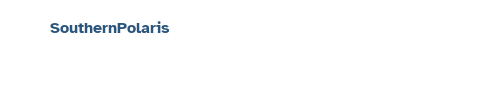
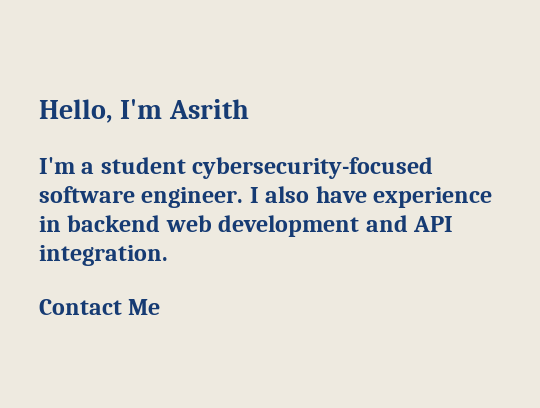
[50,21,170,33] SouthernPolaris -> [39,99,249,123] [39,157,434,179] [39,186,493,208] [39,215,454,237] [39,245,168,266] [39,299,161,315] Hello, I'm Asrith // I'm a student cybersecurity-focused software engineer. I also have experience in backend web development and API integration. // Contact Me

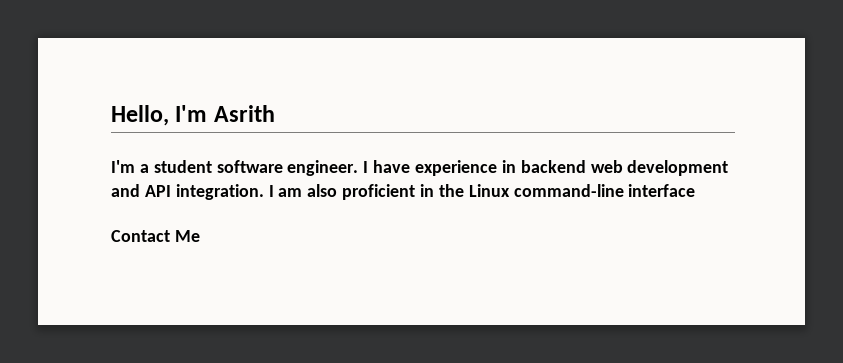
[192,157,434,179] cybersecurity-focused -> (212, 166) none
[265,186,310,203] also -> (369, 167) none
(168, 255) none -> [268,184,696,200] I am also proficient in the Linux command-line interface

